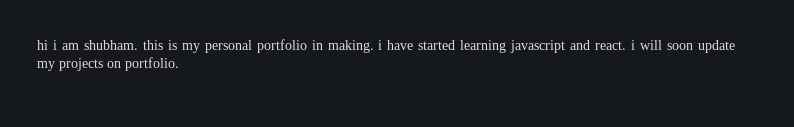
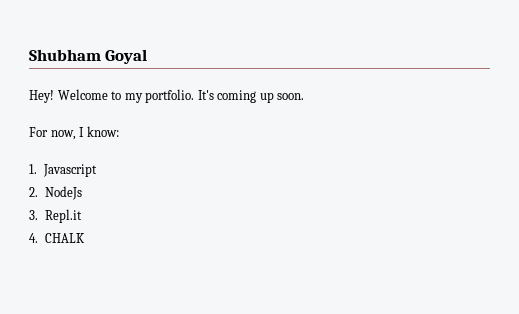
[37,39,736,53] [37,57,179,71] hi i am shubham. this is my personal portfolio in making. i have started learning javascript and react. i will soon update my projects on portfolio. -> [29,49,148,64] [29,89,305,103] [29,126,119,140] [29,164,97,177] [29,186,82,200] [29,209,82,223] [29,233,85,243] Shubham Goyal // Hey! Welcome to my portfolio. It's coming up soon. // For now, I know: // 1. Javascript // 2. NodeJs // 3. Repl.it // 4. CHALK

